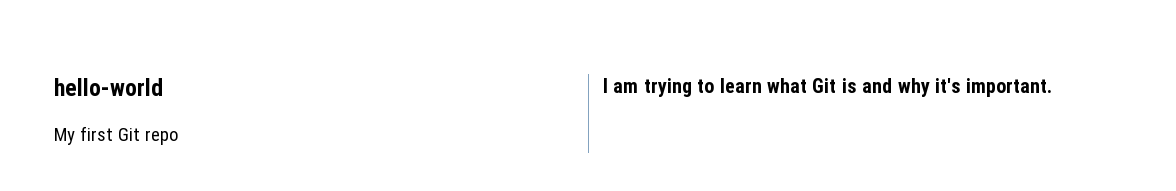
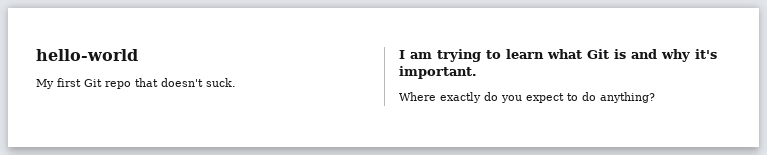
(178, 137) none -> [135,78,236,87] that doesn't suck.
(1053, 87) none -> [399,92,655,103] // Where exactly do you expect to do anything?

